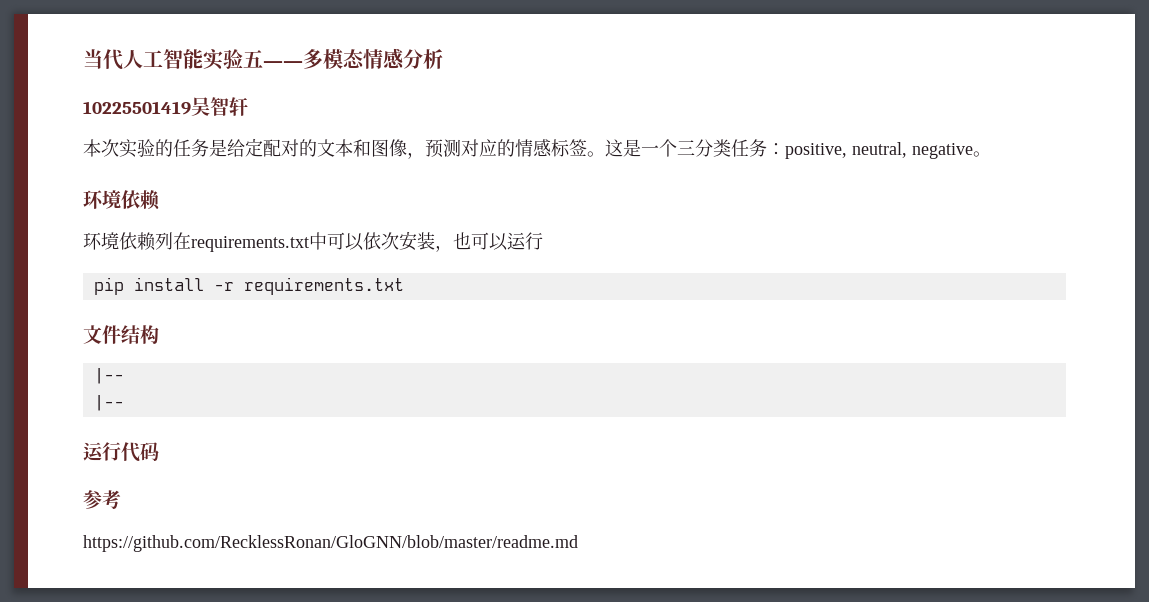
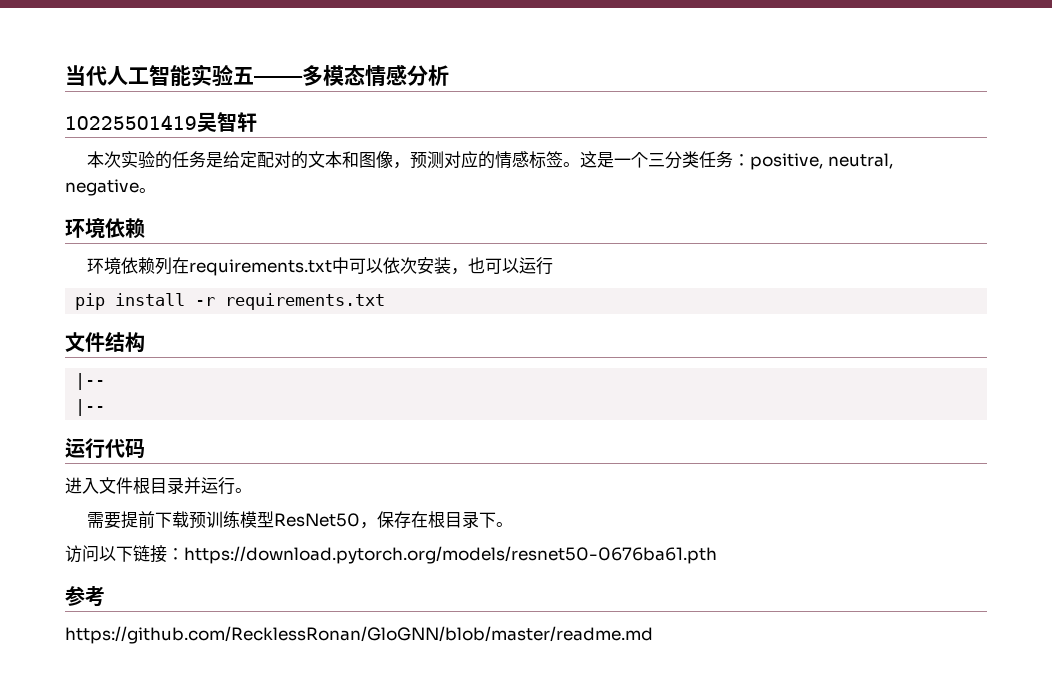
(159, 451) none -> [65,477,252,495] [87,511,514,529] [65,545,717,564] // 进入文件根目录并运行。 // 需要提前下载预训练模型ResNet50，保存在根目录下。 // 访问以下链接：https://download.pytorch.org/models/resnet50-0676ba61.pth

